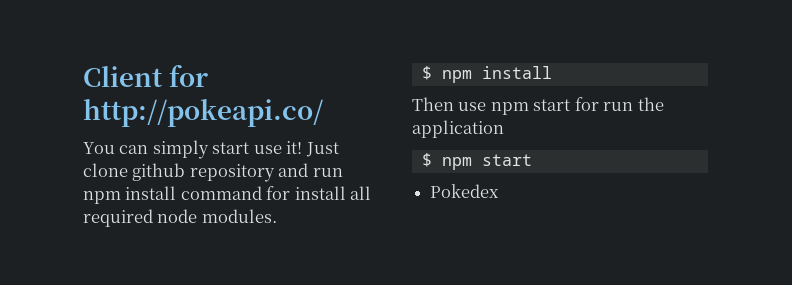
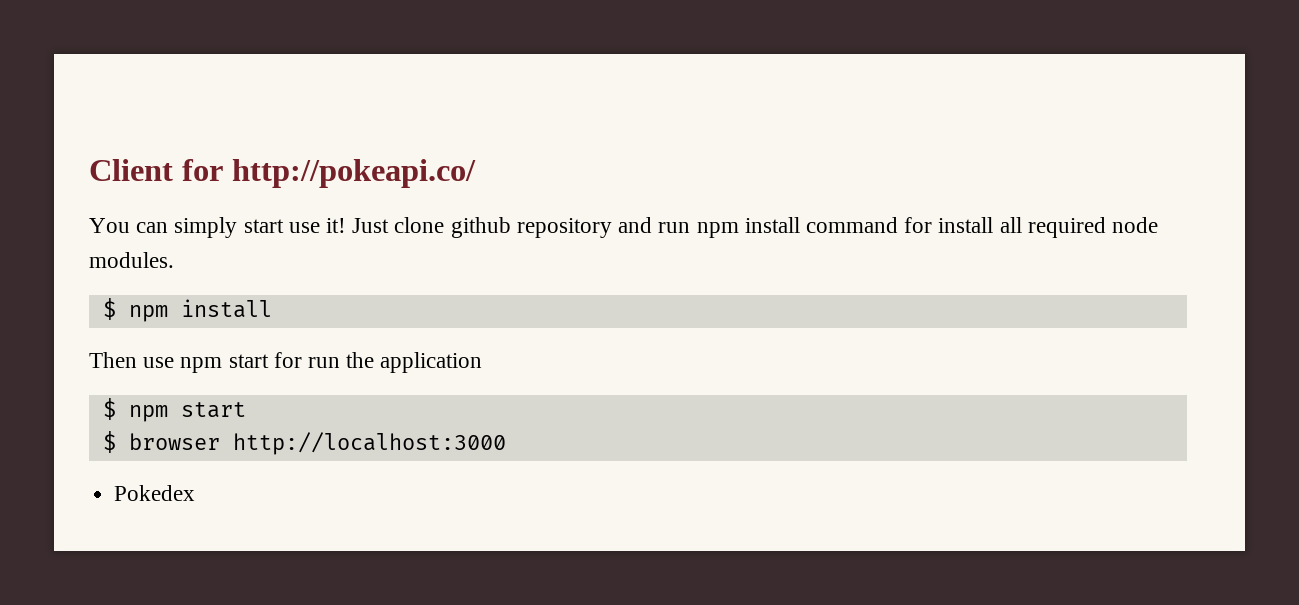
(532, 160) none -> [102,431,506,455] // $ browser http://localhost:3000

